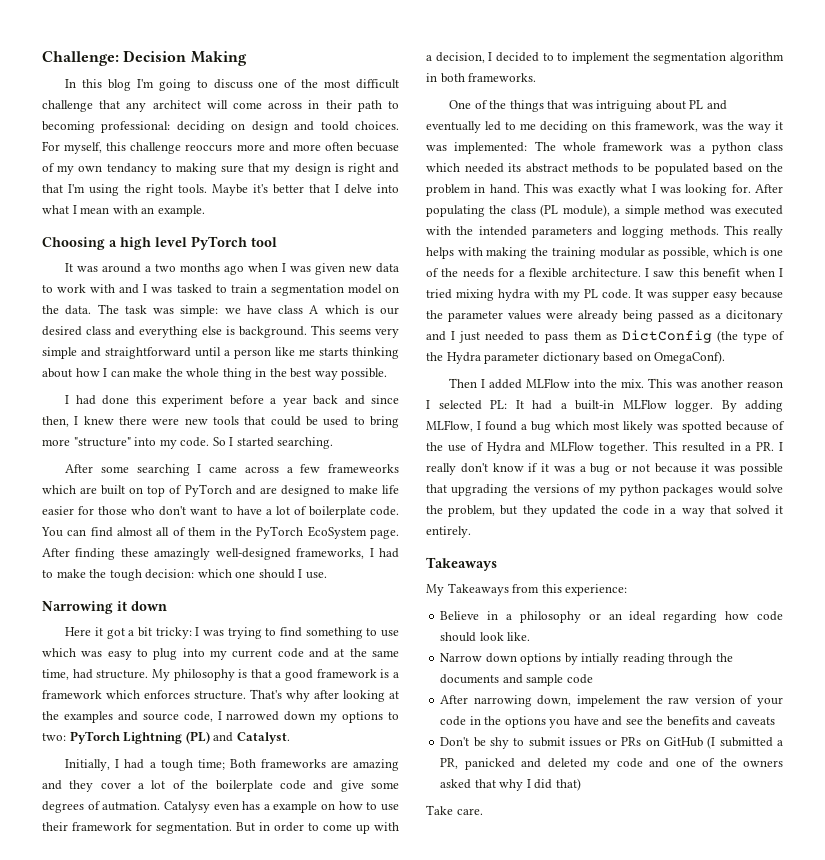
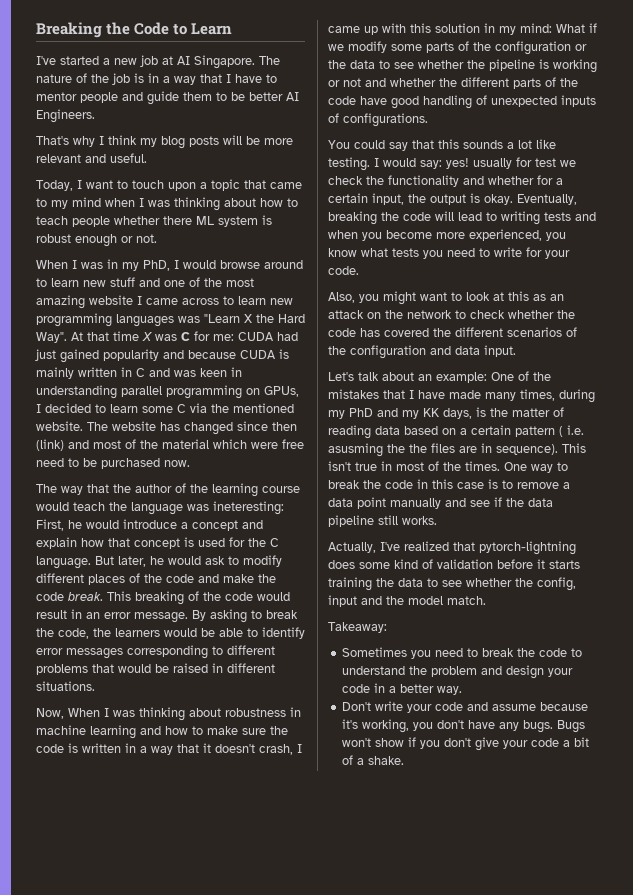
[42,50,247,66] [65,79,399,91] [42,100,399,112] [42,121,399,133] [42,141,399,154] [42,163,400,175] [42,184,399,196] [42,205,205,217] [42,236,277,250] [65,263,400,275] [42,284,399,296] [42,304,399,317] [42,325,399,338] [42,347,399,359] [42,368,388,380] [65,395,399,407] [42,416,399,428] [42,437,334,449] [65,464,399,476] [42,484,399,497] [42,506,399,518] [41,526,400,539] [42,548,399,560] [42,569,327,581] [42,601,167,614] [65,627,399,639] [42,648,399,660] [42,669,399,681] [42,689,399,702] [42,711,399,723] [42,731,290,744] [65,759,399,771] [42,780,400,792] [42,801,399,813] [42,822,399,834] [426,52,784,64] [426,73,537,83] [449,100,727,112] [426,121,783,133] [426,141,783,154] [426,163,783,175] [426,183,783,196] [426,204,784,217] [426,225,783,238] [426,247,783,259] [426,268,783,278] [426,289,783,301] [426,310,783,322] [426,330,785,343] [426,351,726,364] [449,378,783,389] [426,399,783,412] [426,420,785,433] [426,441,783,454] [426,463,783,475] [426,484,783,496] [426,505,783,517] [426,526,471,538] [426,557,497,571] [426,583,628,596] [440,611,783,623] [440,632,531,642] [440,653,733,665] [440,674,593,686] [440,695,783,707] [440,716,775,728] [440,736,783,749] [440,758,783,770] [440,778,581,791] [426,805,483,815] Challenge: Decision Making // In this blog I'm going to discuss one of the most difficult challenge that any architect will come across in their path to becoming professional: deciding on design and toold choices. For myself, this challenge reoccurs more and more often becuase of my own tendancy to making sure that my design is right and that I'm using the right tools. Maybe it's better that I delve into what I mean with an example. // Choosing a high level PyTorch tool // It was around a two months ago when I was given new data to work with and I was tasked to train a segmentation model on the data. The task was simple: we have class A which is our desired class and everything else is background. This seems very simple and straightforward until a person like me starts thinking about how I can make the whole thing in the best way possible. // I had done this experiment before a year back and since then, I knew there were new tools that could be used to bring more "structure" into my code. So I started searching. // After some searching I came across a few frameweorks which are built on top of PyTorch and are designed to make life easier for those who don't want to have a lot of boilerplate code. You can find almost all of them in the PyTorch EcoSystem page. After finding these amazingly well-designed frameworks, I had to make the tough decision: which one should I use. // Narrowing it down // Here it got a bit tricky: I was trying to find something to use which was easy to plug into my current code and at the same time, had structure. My philosophy is that a good framework is a framework which enforces structure. That's why after looking at the examples and source code, I narrowed down my options to two: PyTorch Lightning (PL) and Catalyst. // Initially, I had a tough time; Both frameworks are amazing and they cover a lot of the boilerplate code and give some degrees of autmation. Catalysy even has a example on how to use their framework for segmentation. But in order to come up with a decision, I decided to to implement the segmentation algorithm in both frameworks. // One of the things that was intriguing about PL and eventually led to me deciding on this framework, was the way it was implemented: The whole framework was a python class which needed its abstract methods to be populated based on the problem in hand. This was exactly what I was looking for. After populating the class (PL module), a simple method was executed with the intended parameters and logging methods. This really helps with making the training modular as possible, which is one of the needs for a flexible architecture. I saw this benefit when I tried mixing hydra with my PL code. It was supper easy because the parameter values were already being passed as a dicitonary and I just needed to pass them as DictConfig (the type of the Hydra parameter dictionary based on OmegaConf). // Then I added MLFlow into the mix. This was another reason I selected PL: It had a built-in MLFlow logger. By adding MLFlow, I found a bug which most likely was spotted because of the use of Hydra and MLFlow together. This resulted in a PR. I really don't know if it was a bug or not because it was possible that upgrading the versions of my python packages would solve the problem, but they updated the code in a way that solved it entirely. // Takeaways // My Takeaways from this experience: // Believe in a philosophy or an ideal regarding how code should look like. // Narrow down options by intially reading through the documents and sample code // After narrowing down, impelement the raw version of your code in the options you have and see the benefits and caveats // Don't be shy to submit issues or PRs on GitHub (I submitted a PR, panicked and deleted my code and one of the owners asked that why I did that) // Take care. -> [36,22,233,38] [36,55,280,69] [36,73,277,85] [36,91,299,105] [36,109,95,123] [36,135,293,149] [36,153,147,163] [36,179,302,191] [36,197,298,211] [36,215,272,227] [36,234,157,247] [36,259,303,271] [36,277,254,287] [36,295,293,309] [36,313,305,327] [36,331,298,343] [35,349,289,363] [36,367,242,379] [36,385,299,399] [36,403,294,413] [36,421,297,435] [36,439,304,451] [36,458,190,469] [36,483,300,497] [36,501,284,515] [36,519,263,531] [36,537,279,549] [36,555,282,569] [36,573,276,585] [36,591,290,605] [36,609,298,623] [36,627,305,639] [36,645,275,659] [36,663,275,675] [36,681,95,691] [36,707,301,721] [36,725,288,739] [36,743,302,755] [328,23,597,35] [328,41,587,55] [328,59,597,73] [328,77,578,89] [328,95,596,109] [328,113,428,127] [328,139,556,151] [328,157,576,171] [328,175,563,187] [328,193,577,205] [328,211,596,225] [328,229,566,241] [328,247,570,259] [328,266,359,275] [328,291,564,305] [328,310,575,319] [328,327,577,337] [328,345,516,359] [328,371,551,383] [328,389,595,403] [328,407,564,419] [328,425,584,439] [328,443,586,457] [328,461,568,473] [328,479,570,489] [328,497,553,509] [328,515,437,527] [328,541,576,555] [328,559,580,569] [328,577,576,591] [328,595,486,607] [328,622,387,633] [342,647,583,659] [342,665,574,679] [342,683,463,695] [342,701,589,713] [342,719,586,733] [342,737,590,751] [342,755,405,765] Breaking the Code to Learn // I've started a new job at AI Singapore. The nature of the job is in a way that I have to mentor people and guide them to be better AI Engineers. // That's why I think my blog posts will be more relevant and useful. // Today, I want to touch upon a topic that came to my mind when I was thinking about how to teach people whether there ML system is robust enough or not. // When I was in my PhD, I would browse around to learn new stuff and one of the most amazing website I came across to learn new programming languages was "Learn X the Hard Way". At that time X was C for me: CUDA had just gained popularity and because CUDA is mainly written in C and was keen in understanding parallel programming on GPUs, I decided to learn some C via the mentioned website. The website has changed since then (link) and most of the material which were free need to be purchased now. // The way that the author of the learning course would teach the language was ineteresting: First, he would introduce a concept and explain how that concept is used for the C language. But later, he would ask to modify different places of the code and make the code break. This breaking of the code would result in an error message. By asking to break the code, the learners would be able to identify error messages corresponding to different problems that would be raised in different situations. // Now, When I was thinking about robustness in machine learning and how to make sure the code is written in a way that it doesn't crash, I came up with this solution in my mind: What if we modify some parts of the configuration or the data to see whether the pipeline is working or not and whether the different parts of the code have good handling of unexpected inputs of configurations. // You could say that this sounds a lot like testing. I would say: yes! usually for test we check the functionality and whether for a certain input, the output is okay. Eventually, breaking the code will lead to writing tests and when you become more experienced, you know what tests you need to write for your code. // Also, you might want to look at this as an attack on the network to check whether the code has covered the different scenarios of the configuration and data input. // Let's talk about an example: One of the mistakes that I have made many times, during my PhD and my KK days, is the matter of reading data based on a certain pattern ( i.e. asusming the the files are in sequence). This isn't true in most of the times. One way to break the code in this case is to remove a data point manually and see if the data pipeline still works. // Actually, I've realized that pytorch-lightning does some kind of validation before it starts training the data to see whether the config, input and the model match. // Takeaway: // Sometimes you need to break the code to understand the problem and design your code in a better way. // Don't write your code and assume because it's working, you don't have any bugs. Bugs won't show if you don't give your code a bit of a shake.

